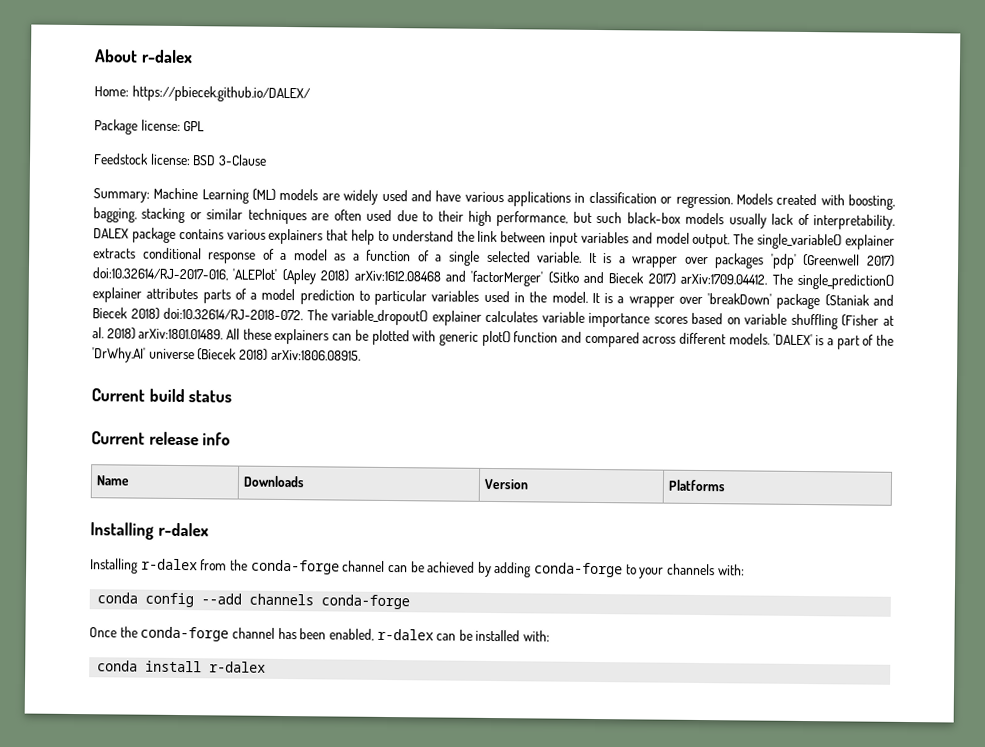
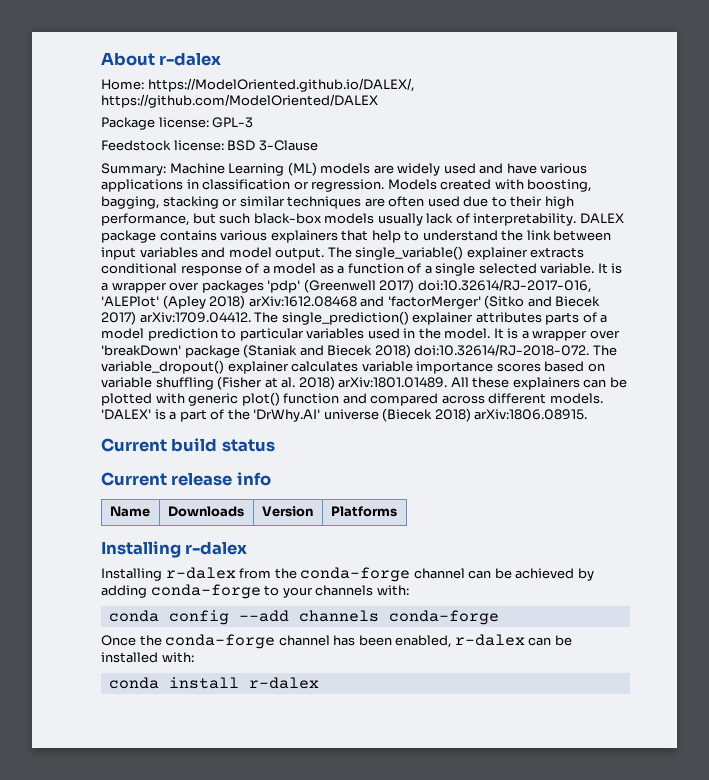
[131,85,311,103] https://pbiecek.github.io/DALEX/ -> [147,78,414,92] [101,94,378,108] https://ModelOriented.github.io/DALEX/, https://github.com/ModelOriented/DALEX
[183,121,206,132] GPL -> [212,117,254,128] GPL-3

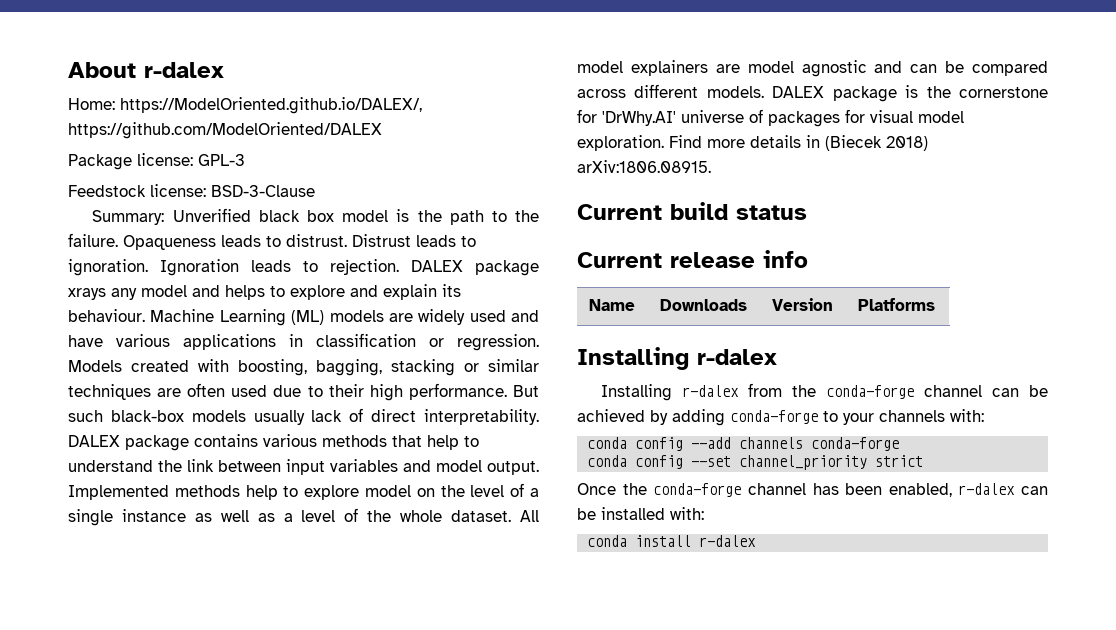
[227,140,318,151] BSD 3-Clause -> [211,185,315,197] BSD-3-Clause
(166, 169) none -> [172,208,539,225] [68,233,476,250] [68,259,539,276] [68,284,461,300] [68,309,145,322] Unverified black box model is the path to the failure. Opaqueness leads to distrust. Distrust leads to ignoration. Ignoration leads to rejection. DALEX package xrays any model and helps to explore and explain its behaviour.
[101,213,216,226] performance, but -> [408,383,539,400] performance. But
(470, 218) none -> [371,409,417,422] direct
[270,230,338,243] explainers -> [322,435,387,447] methods
[327,246,585,260] [101,263,623,276] [101,279,591,293] [101,295,601,309] [101,311,608,325] [101,328,620,341] [101,344,617,358] [101,360,605,374] [101,376,627,390] [101,392,603,406] [101,409,379,422] The single_variable() explainer extracts conditional response of a model as a function of a single selected variable. It is a wrapper over packages 'pdp' (Greenwell 2017) doi:10.32614/RJ-2017-016, 'ALEPlot' (Apley 2018) arXiv:1612.08468 and 'factorMerger' (Sitko and Biecek 2017) arXiv:1709.04412. The single_prediction() explainer attributes parts of a model prediction to particular variables used in the model. It is a wrapper over 'breakDown' package (Staniak and Biecek 2018) doi:10.32614/RJ-2018-072. The variable_dropout() explainer calculates variable importance scores based on variable shuffling (Fisher at al. 2018) arXiv:1801.01489. All these explainers can be plotted with generic plot() function and compared across different models. 'DALEX' is a part of the 'DrWhy.AI' universe -> [68,483,540,500] [68,508,540,526] [577,60,1048,77] [577,84,1048,102] [577,109,964,127] [577,135,820,151] Implemented methods help to explore model on the level of a single instance as well as a level of the whole dataset. All model explainers are model agnostic and can be compared across different models. DALEX package is the cornerstone for 'DrWhy.AI' universe of packages for visual model exploration. Find more details in
(499, 617) none -> [587,455,924,470] // conda config --set channel_priority strict

